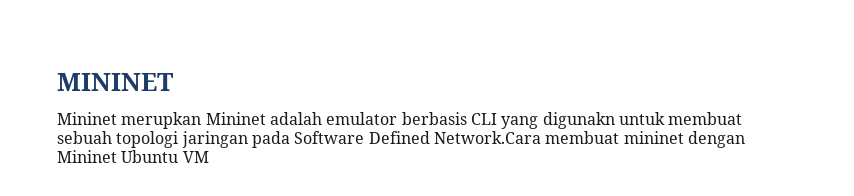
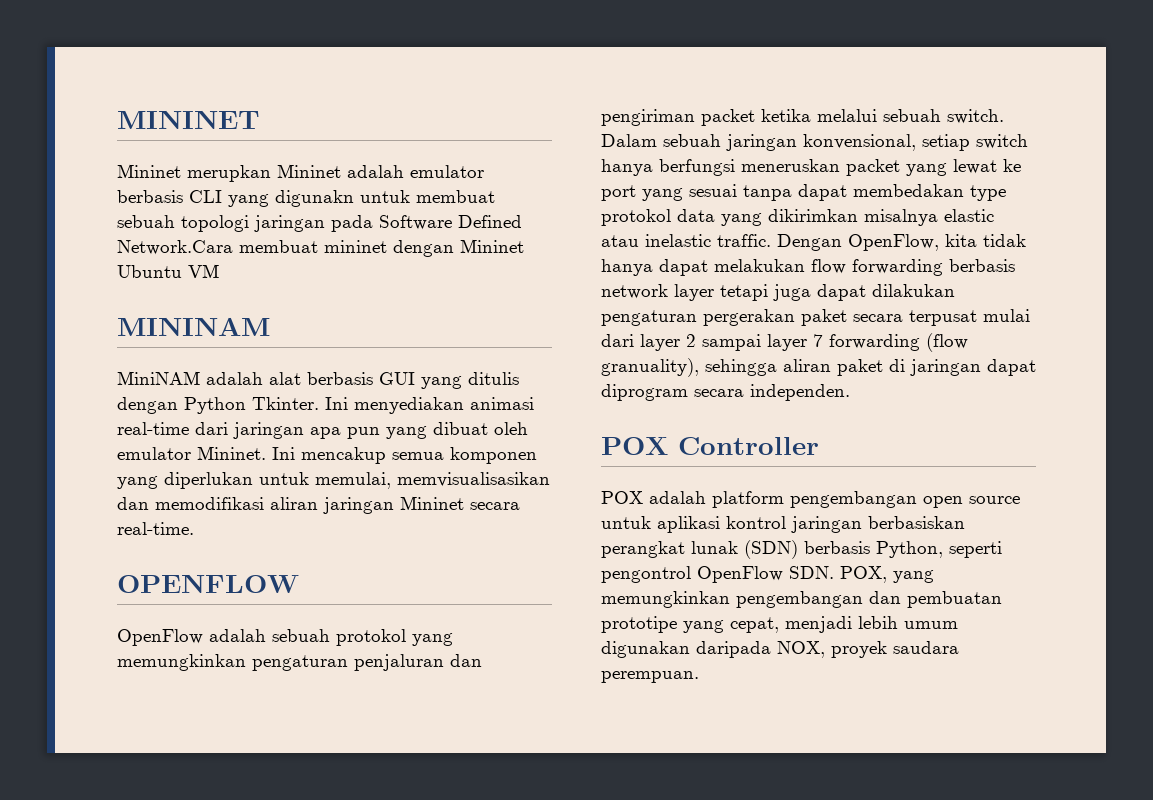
(209, 157) none -> [117,317,270,336] [117,371,519,389] [117,397,534,414] [117,422,528,439] [117,446,537,464] [117,472,550,489] [117,496,520,514] [117,522,194,535] [117,574,299,593] [117,629,453,646] [117,654,482,671] [601,109,1004,126] [601,134,1028,151] [601,159,1021,176] [601,184,1006,201] [601,209,994,226] [601,234,1026,251] [601,259,1015,276] [601,284,955,301] [601,309,1030,326] [601,333,968,352] [601,358,1036,377] [601,384,850,401] [601,437,819,455] [601,491,1020,508] [601,516,965,533] [601,540,1002,559] [601,566,934,583] [601,591,1002,608] [601,616,958,633] [601,641,959,658] [601,671,699,683] // MININAM // MiniNAM adalah alat berbasis GUI yang ditulis dengan Python Tkinter. Ini menyediakan animasi real-time dari jaringan apa pun yang dibuat oleh emulator Mininet. Ini mencakup semua komponen yang diperlukan untuk memulai, memvisualisasikan dan memodifikasi aliran jaringan Mininet secara real-time. // OPENFLOW // OpenFlow adalah sebuah protokol yang memungkinkan pengaturan penjaluran dan pengiriman packet ketika melalui sebuah switch. Dalam sebuah jaringan konvensional, setiap switch hanya berfungsi meneruskan packet yang lewat ke port yang sesuai tanpa dapat membedakan type protokol data yang dikirimkan misalnya elastic atau inelastic traffic. Dengan OpenFlow, kita tidak hanya dapat melakukan flow forwarding berbasis network layer tetapi juga dapat dilakukan pengaturan pergerakan paket secara terpusat mulai dari layer 2 sampai layer 7 forwarding (flow granuality), sehingga aliran paket di jaringan dapat diprogram secara independen. // POX Controller // POX adalah platform pengembangan open source untuk aplikasi kontrol jaringan berbasiskan perangkat lunak (SDN) berbasis Python, seperti pengontrol OpenFlow SDN. POX, yang memungkinkan pengembangan dan pembuatan prototipe yang cepat, menjadi lebih umum digunakan daripada NOX, proyek saudara perempuan.

